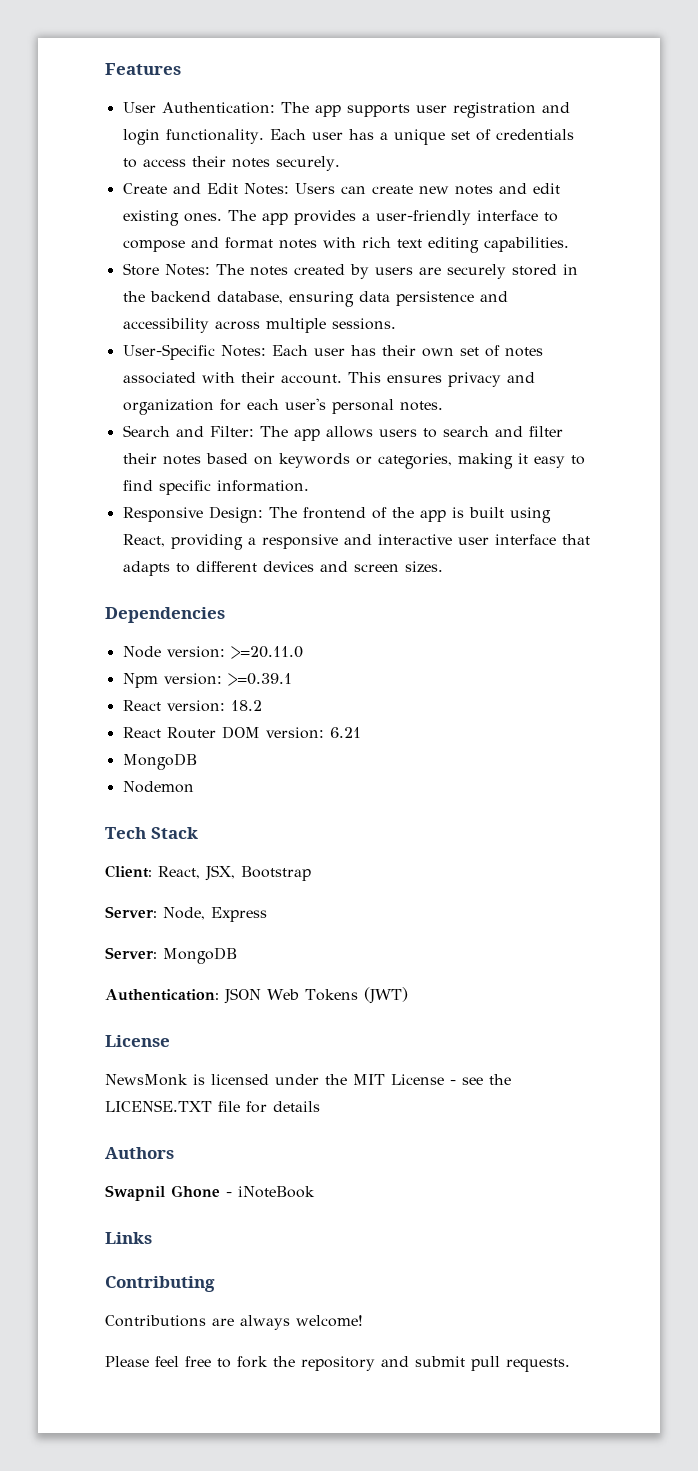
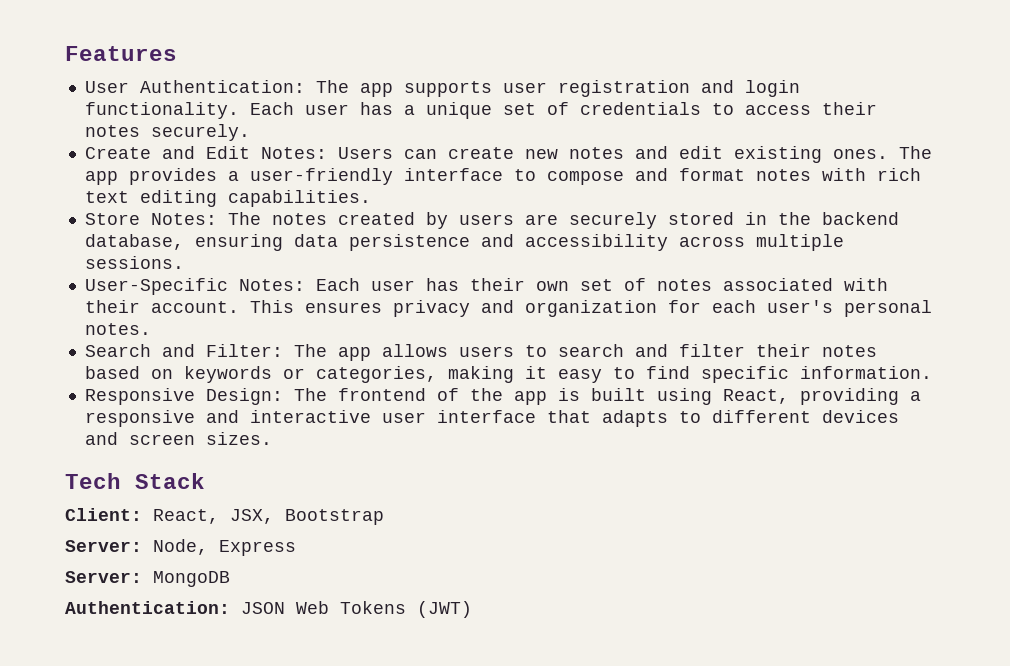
[105,607,225,623] [122,646,303,659] [122,673,292,688] [122,700,262,712] [122,726,361,739] [122,753,197,770] [122,781,194,793] // Dependencies // Node version: >=20.11.0 // Npm version: >=0.39.1 // React version: 18.2 // React Router DOM version: 6.21 // MongoDB // Nodemon -> (272, 438) none
[105,1035,170,1047] [105,1074,511,1086] [105,1100,320,1113] [105,1147,174,1159] [105,1185,315,1201] [105,1232,152,1244] [105,1276,215,1292] [105,1315,363,1330] [105,1356,570,1372] // License // NewsMonk is licensed under the MIT License - see the LICENSE.TXT file for details // Authors // Swapnil Ghone - iNoteBook // Links // Contributing // Contributions are always welcome! // Please feel free to fork the repository and submit pull requests. -> (472, 609) none

